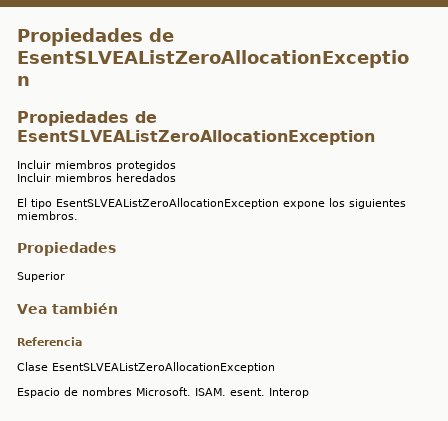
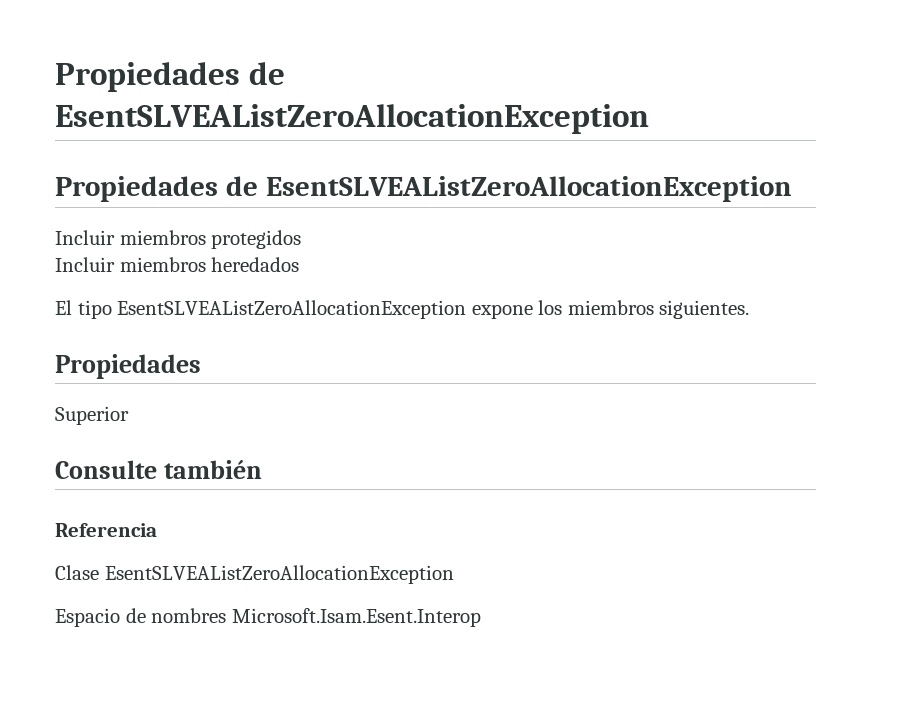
[348,199,406,209] [17,211,78,220] siguientes miembros. -> [567,300,750,319] miembros siguientes.
[17,304,47,314] Vea -> [55,460,157,479] Consulte
[136,387,309,398] Microsoft. ISAM. esent. Interop -> [231,608,481,627] Microsoft.Isam.Esent.Interop

